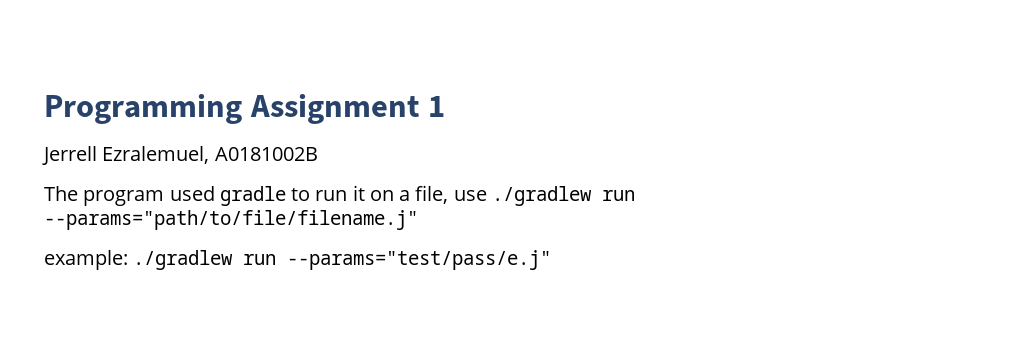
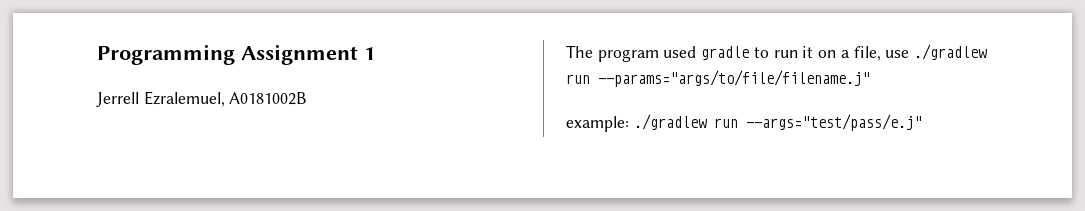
[44,210,418,230] --params="path/to/file/filename.j" -> [598,70,870,87] --params="args/to/file/filename.j"
[287,250,552,270] --params="test/pass/e.j" -> [745,114,922,131] --args="test/pass/e.j"

